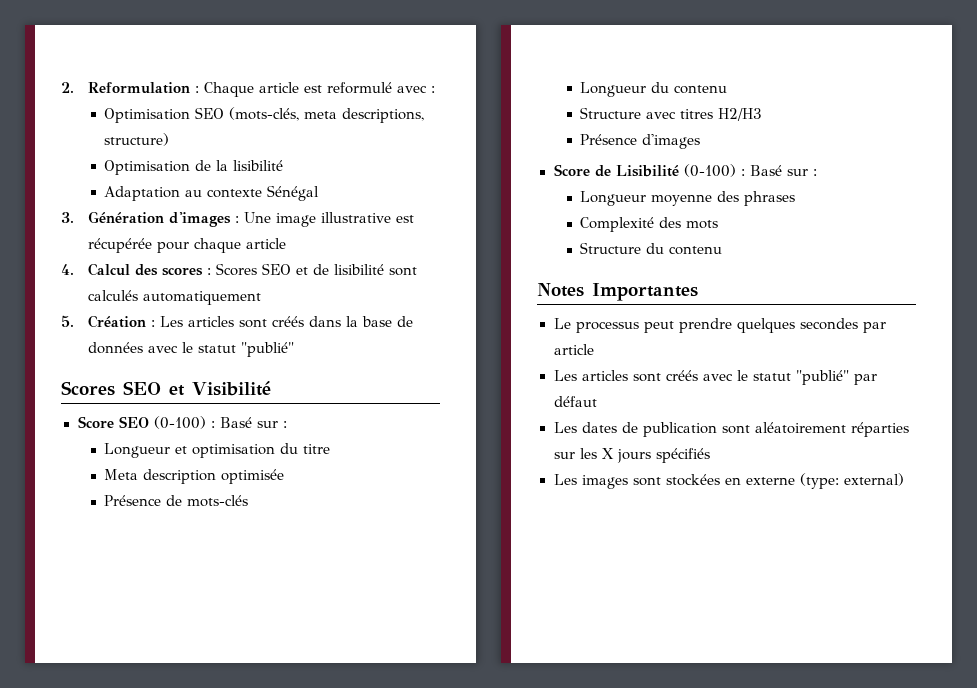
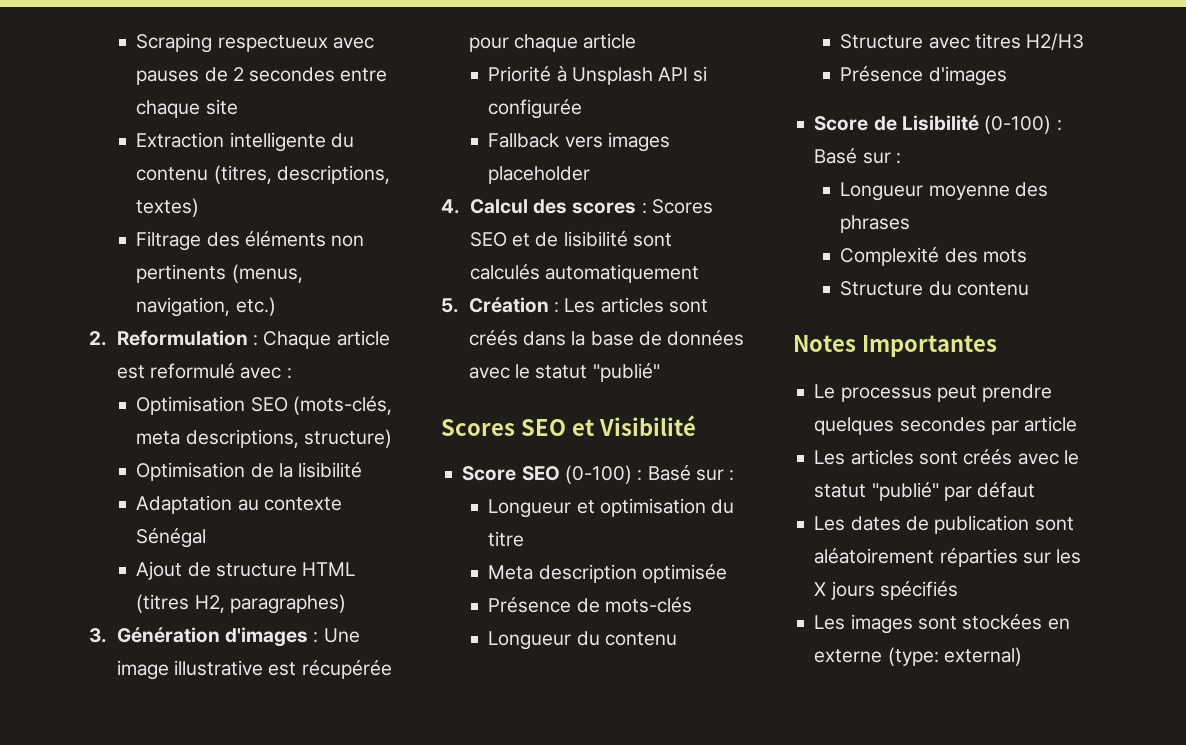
(61, 87) none -> [136,33,374,53] [136,67,388,85] [136,99,238,118] [136,132,354,152] [136,165,390,184] [136,198,200,217] [136,231,365,251] [136,264,303,283] [136,297,276,317] Scraping respectueux avec pauses de 2 secondes entre chaque site // Extraction intelligente du contenu (titres, descriptions, textes) // Filtrage des éléments non pertinents (menus, navigation, etc.) //
(320, 193) none -> [136,561,356,580] [136,594,346,614] // Ajout de structure HTML (titres H2, paragraphes)
(286, 243) none -> [488,66,708,85] [488,99,583,119] [488,132,670,152] [488,166,591,184] // Priorité à Unsplash API si configurée // Fallback vers images placeholder

